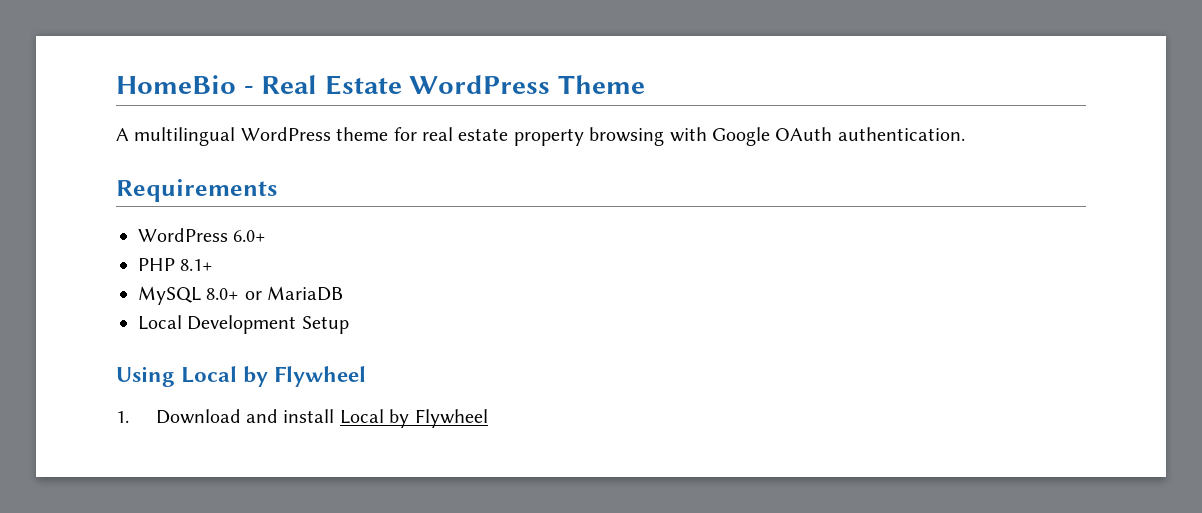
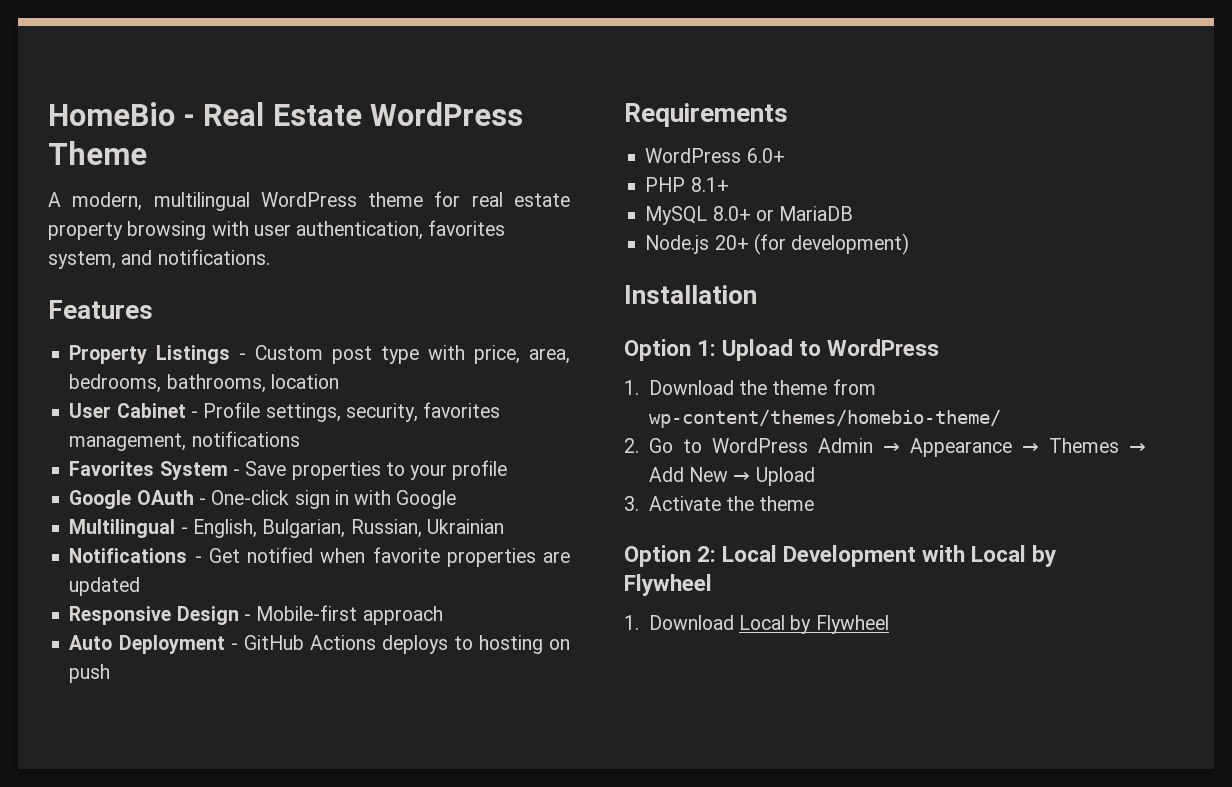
(129, 134) none -> [72,192,143,211] modern,
[711,127,965,146] Google OAuth authentication. -> [253,220,506,240] [48,249,270,269] [48,300,153,319] [69,345,571,364] [69,374,339,393] [69,402,501,422] [69,431,300,451] [69,460,508,480] [69,490,457,509] [69,519,504,538] [69,547,570,567] [69,577,141,596] [69,605,443,625] [69,635,571,654] [69,664,111,683] user authentication, favorites system, and notifications. // Features // Property Listings - Custom post type with price, area, bedrooms, bathrooms, location // User Cabinet - Profile settings, security, favorites management, notifications // Favorites System - Save properties to your profile // Google OAuth - One-click sign in with Google // Multilingual - English, Bulgarian, Russian, Ukrainian // Notifications - Get notified when favorite properties are updated // Responsive Design - Mobile-first approach // Auto Deployment - GitHub Actions deploys to hosting on push
[138,315,349,334] [116,366,175,387] Local Development Setup // Using -> [645,233,910,255] [624,285,757,304] [624,339,940,361] [624,379,876,395] [648,410,1001,428] [624,438,1146,457] [648,467,815,486] [624,496,815,511] [624,545,966,567] Node.js 20+ (for development) // Installation // Option 1: Upload to WordPress // 1. Download the theme from wp-content/themes/homebio-theme/ // 2. Go to WordPress Admin → Appearance → Themes → Add New → Upload // 3. Activate the theme // Option 2: Local Development with
[245,409,335,423] and install -> (734, 622) none

